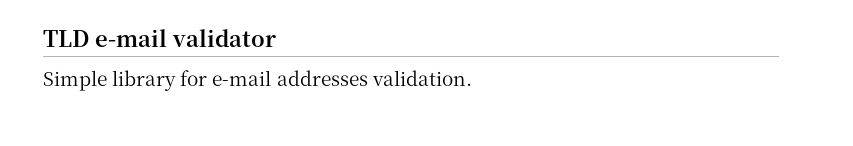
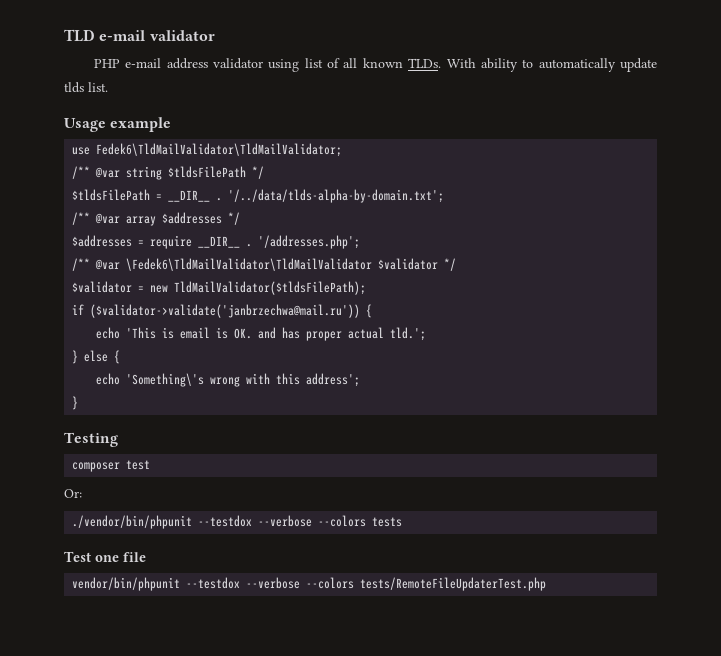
[43,70,472,91] Simple library for e-mail addresses validation. -> [93,58,657,72] [64,82,108,93] [64,117,172,132] [72,143,343,157] [72,166,265,180] [72,189,445,203] [72,212,241,226] [72,235,361,249] [72,258,457,271] [72,281,367,295] [72,304,373,318] [96,327,427,341] [72,350,121,364] [96,373,361,387] [72,396,79,410] [64,432,118,447] [72,460,151,472] [64,489,82,498] [72,515,403,529] [64,551,146,562] [72,577,547,591] PHP e-mail address validator using list of all known TLDs. With ability to automatically update tlds list. // Usage example // use Fedek6\TldMailValidator\TldMailValidator; // /** @var string $tldsFilePath */ // $tldsFilePath = __DIR__ . '/../data/tlds-alpha-by-domain.txt'; // /** @var array $addresses */ // $addresses = require __DIR__ . '/addresses.php'; // /** @var \Fedek6\TldMailValidator\TldMailValidator $validator */ // $validator = new TldMailValidator($tldsFilePath); // if ($validator->validate('janbrzechwa@mail.ru')) { // echo 'This is email is OK. and has proper actual tld.'; // } else { // echo 'Something\'s wrong with this address'; // } // Testing // composer test // Or: // ./vendor/bin/phpunit --testdox --verbose --colors tests // Test one file // vendor/bin/phpunit --testdox --verbose --colors tests/RemoteFileUpdaterTest.php

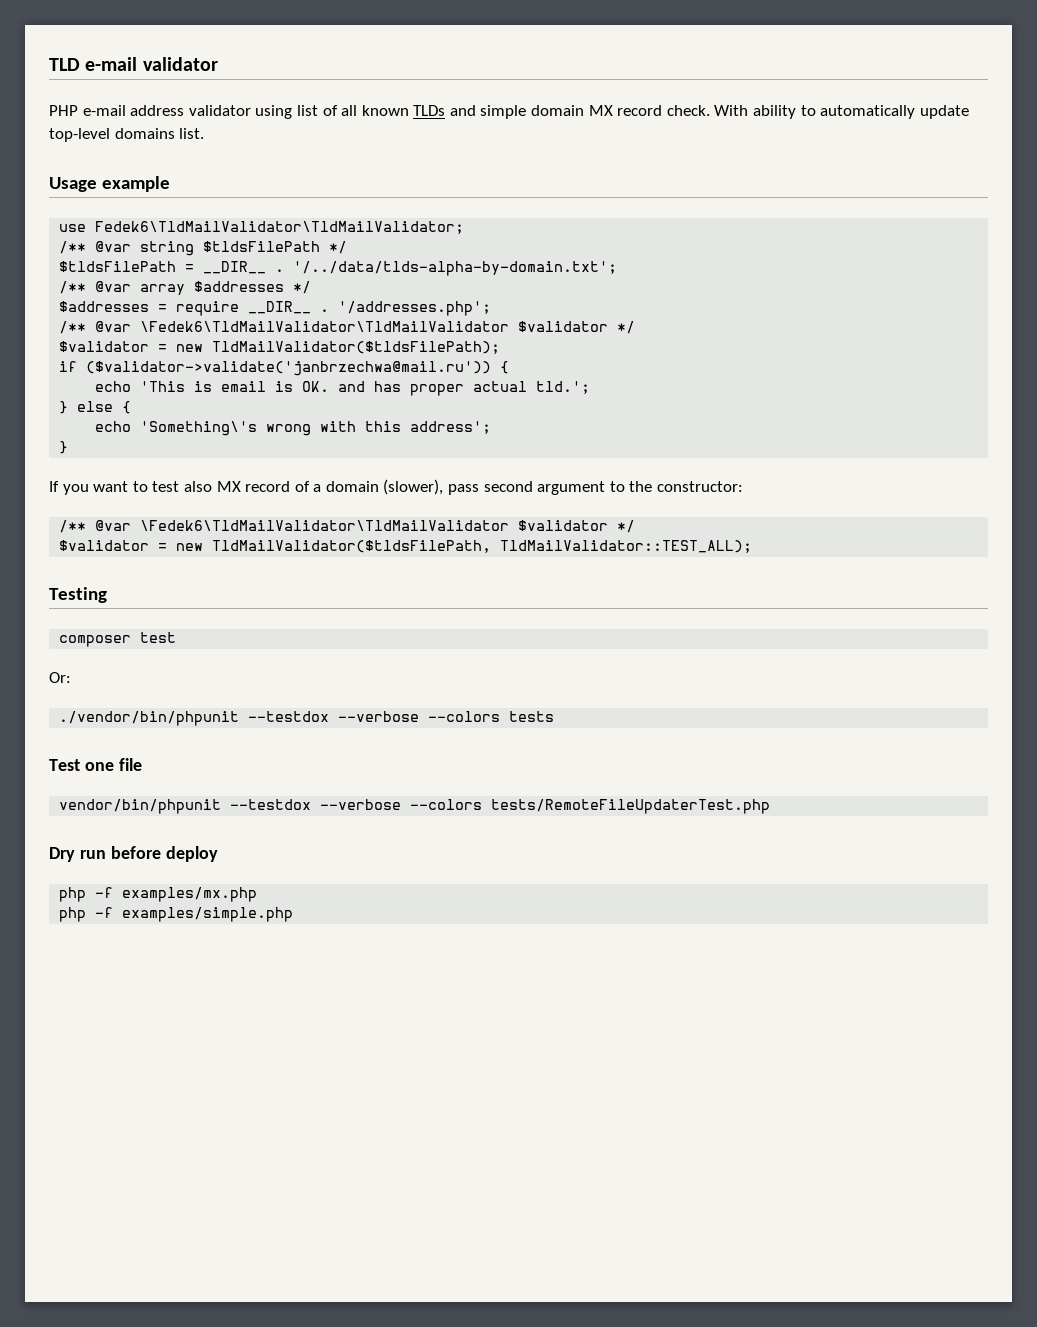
[408,58,442,68] TLDs. -> [413,105,710,119] TLDs and simple domain MX record check.
[64,82,84,93] tlds -> [49,128,175,142] top-level domains
(79, 403) none -> [49,479,744,495] [59,520,636,533] [59,540,753,553] // If you want to test also MX record of a domain (slower), pass second argument to the constructor: // /** @var \Fedek6\TldMailValidator\TldMailValidator $validator */ // $validator = new TldMailValidator($tldsFilePath, TldMailValidator::TEST_ALL);
(547, 584) none -> [49,846,218,862] [59,887,258,902] [59,907,294,922] // Dry run before deploy // php -f examples/mx.php // php -f examples/simple.php

